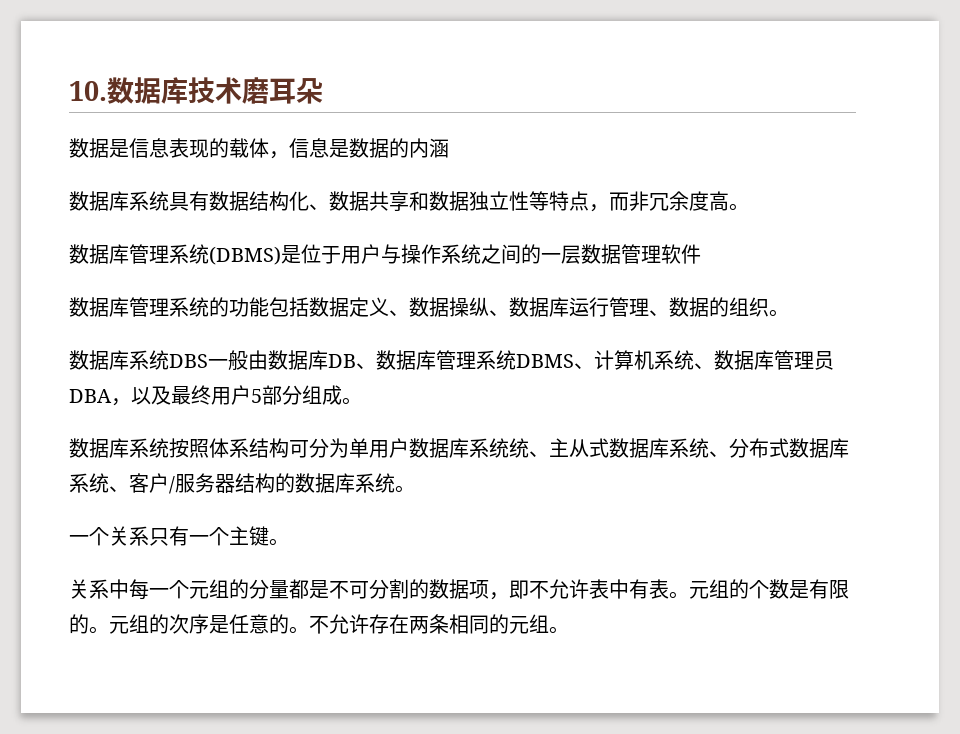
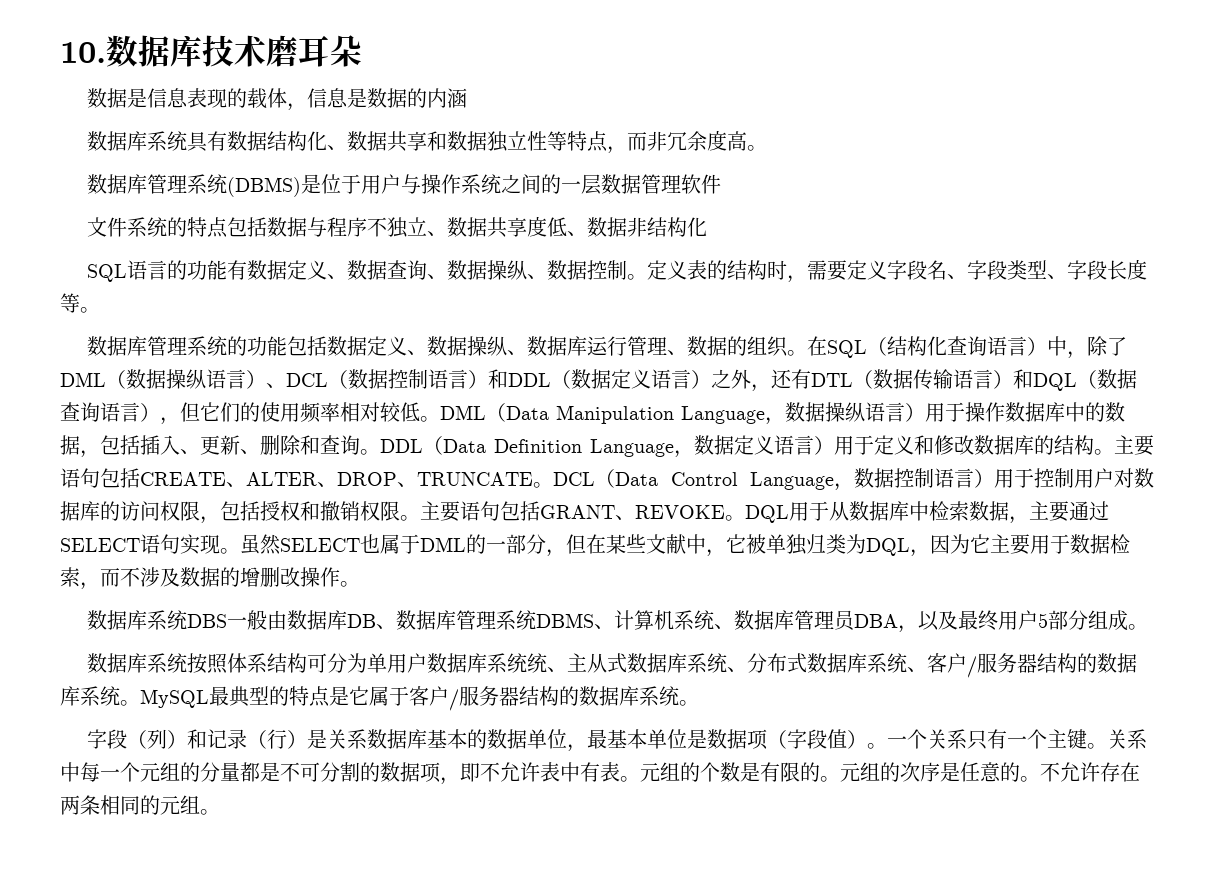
(701, 254) none -> [86,216,707,238] [86,259,1147,283] [60,293,100,313] // 文件系统的特点包括数据与程序不独立、数据共享度低、数据非结构化 // SQL语言的功能有数据定义、数据查询、数据操纵、数据控制。定义表的结构时，需要定义字段名、字段类型、字段长度等。
(789, 313) none -> [806,336,1127,359] [60,369,1137,392] [60,402,1125,425] [60,435,1154,458] [60,468,1154,491] [60,501,1109,524] [60,534,1130,557] [60,567,360,590] 在SQL（结构化查询语言）中，除了DML（数据操纵语言）、DCL（数据控制语言）和DDL（数据定义语言）之外，还有DTL（数据传输语言）和DQL（数据查询语言），但它们的使用频率相对较低。DML（Data Manipulation Language，数据操纵语言）用于操作数据库中的数据，包括插入、更新、删除和查询。DDL（Data Definition Language，数据定义语言）用于定义和修改数据库的结构。主要语句包括CREATE、ALTER、DROP、TRUNCATE。DCL（Data Control Language，数据控制语言）用于控制用户对数据库的访问权限，包括授权和撤销权限。主要语句包括GRANT、REVOKE。DQL用于从数据库中检索数据，主要通过SELECT语句实现。虽然SELECT也属于DML的一部分，但在某些文献中，它被单独归类为DQL，因为它主要用于数据检索，而不涉及数据的增删改操作。
(415, 489) // -> [140,686,699,711] [86,729,887,752] MySQL最典型的特点是它属于客户/服务器结构的数据库系统。 // 字段（列）和记录（行）是关系数据库基本的数据单位，最基本单位是数据项（字段值）。
(289, 542) // -> (1107, 746) none

